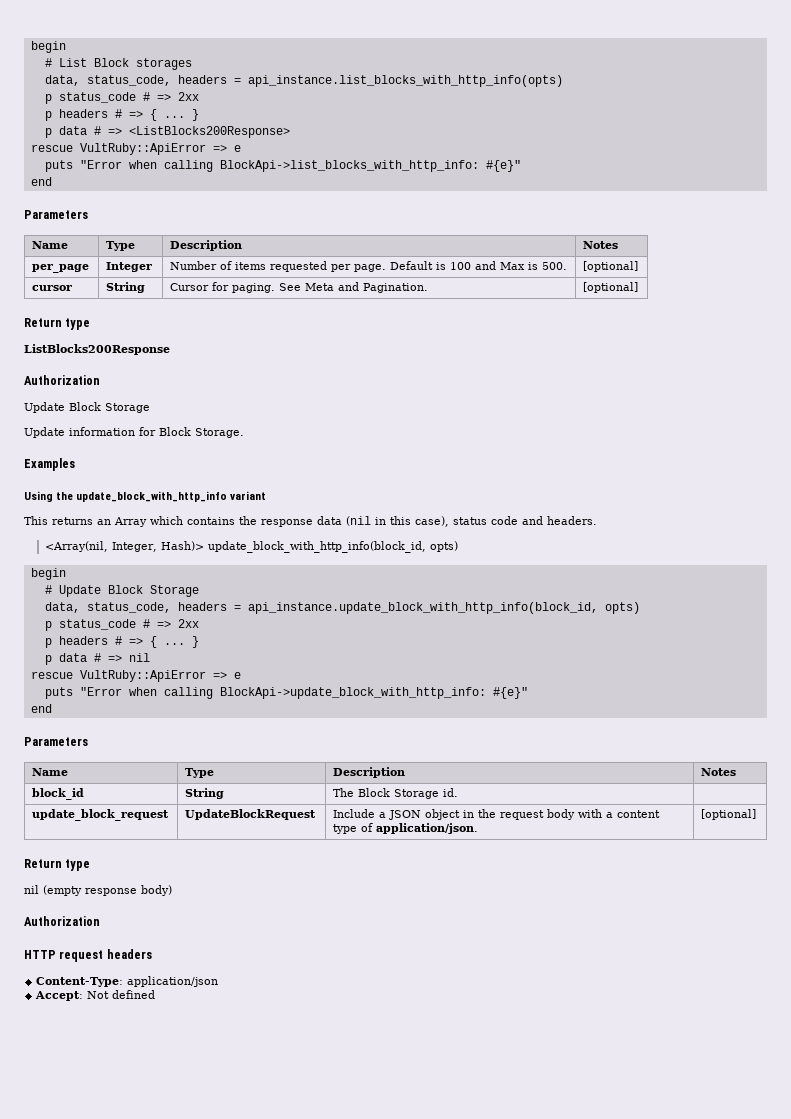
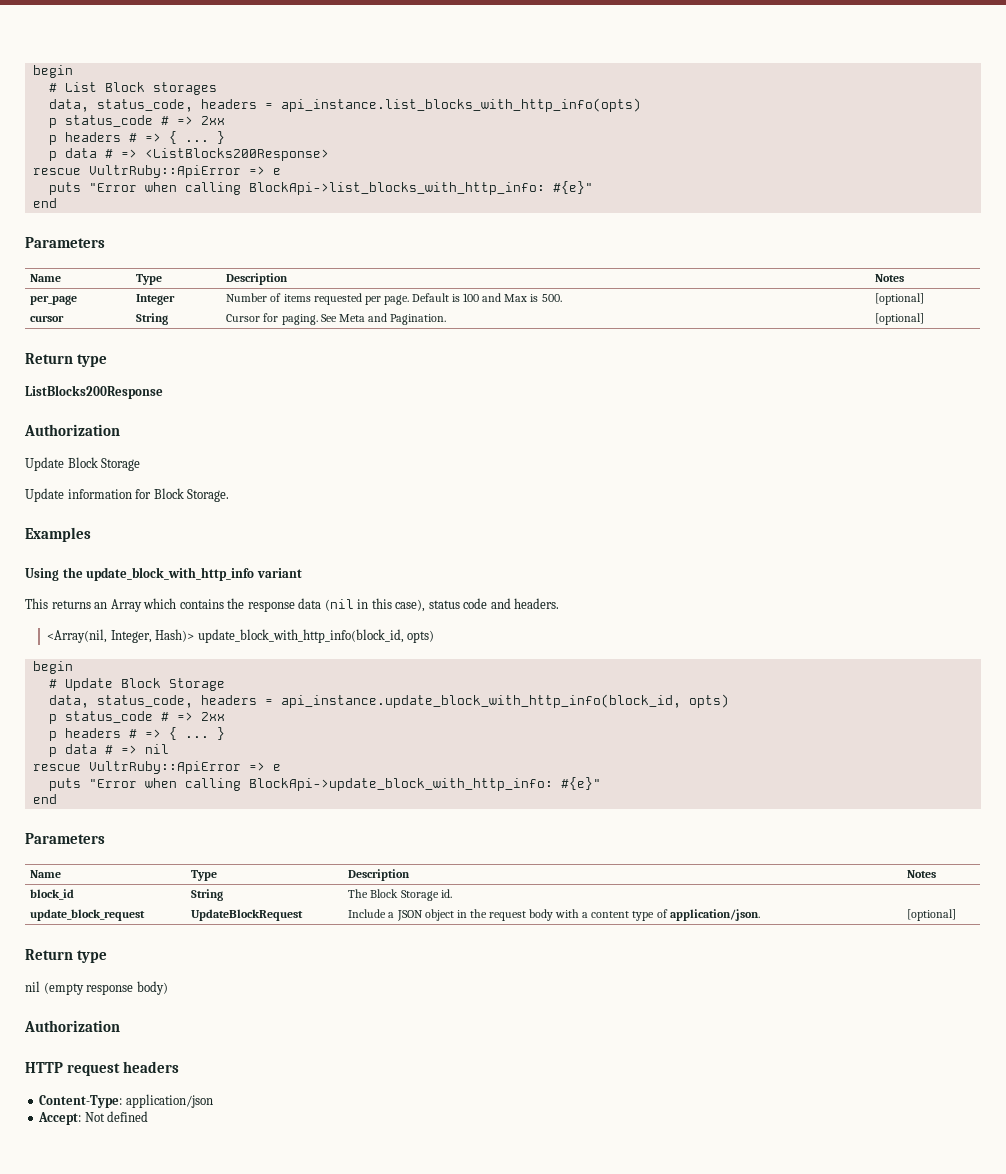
[79,143,206,155] VultRuby::ApiError -> [88,165,241,178] VultrRuby::ApiError
[79,670,206,682] VultRuby::ApiError -> [88,761,241,774] VultrRuby::ApiError

